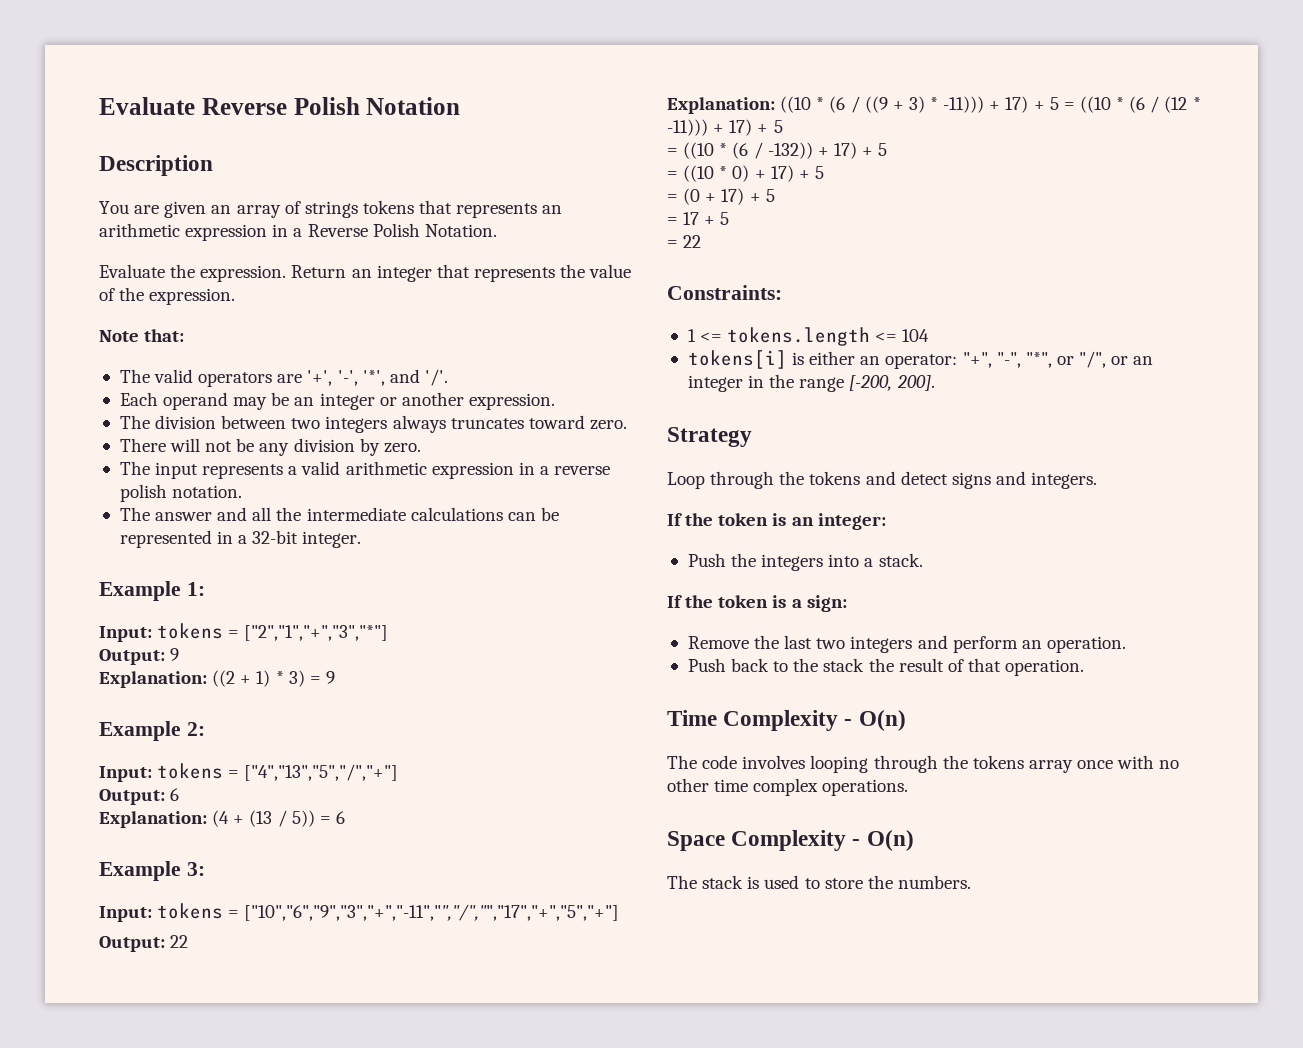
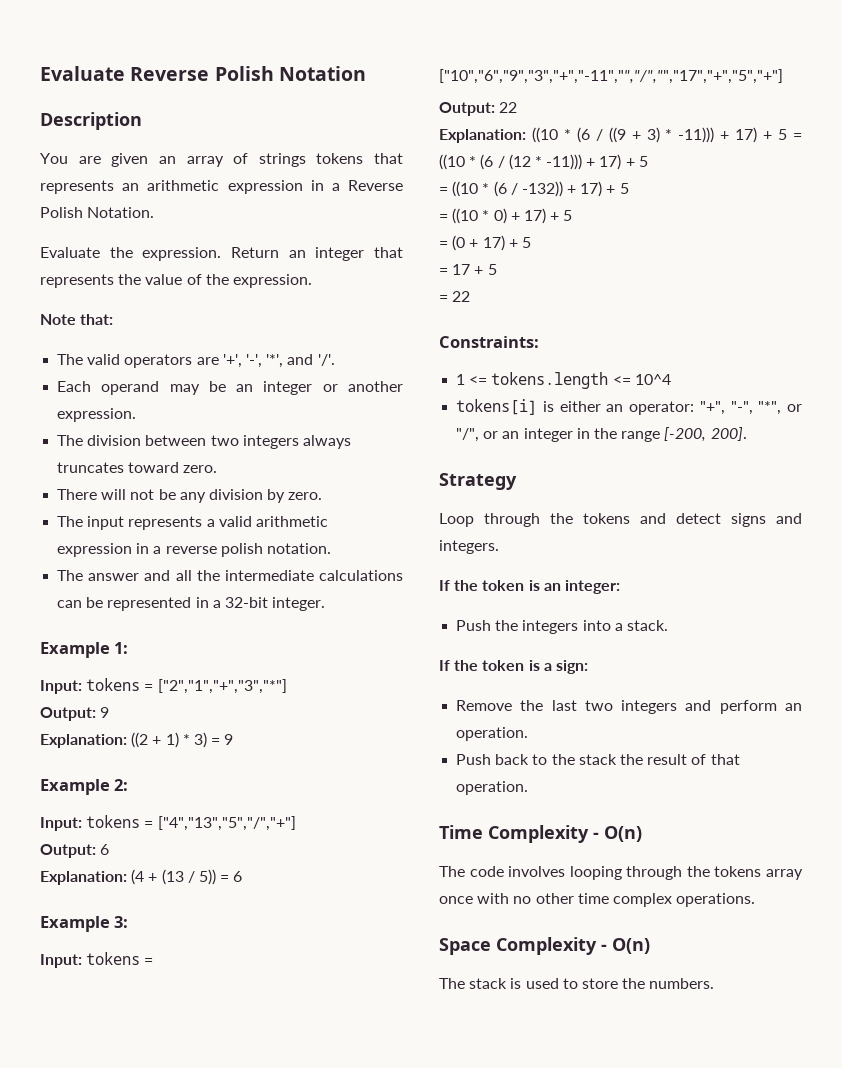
[902,329,930,342] 104 -> [634,374,671,385] 10^4

